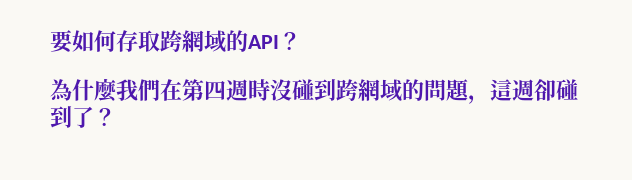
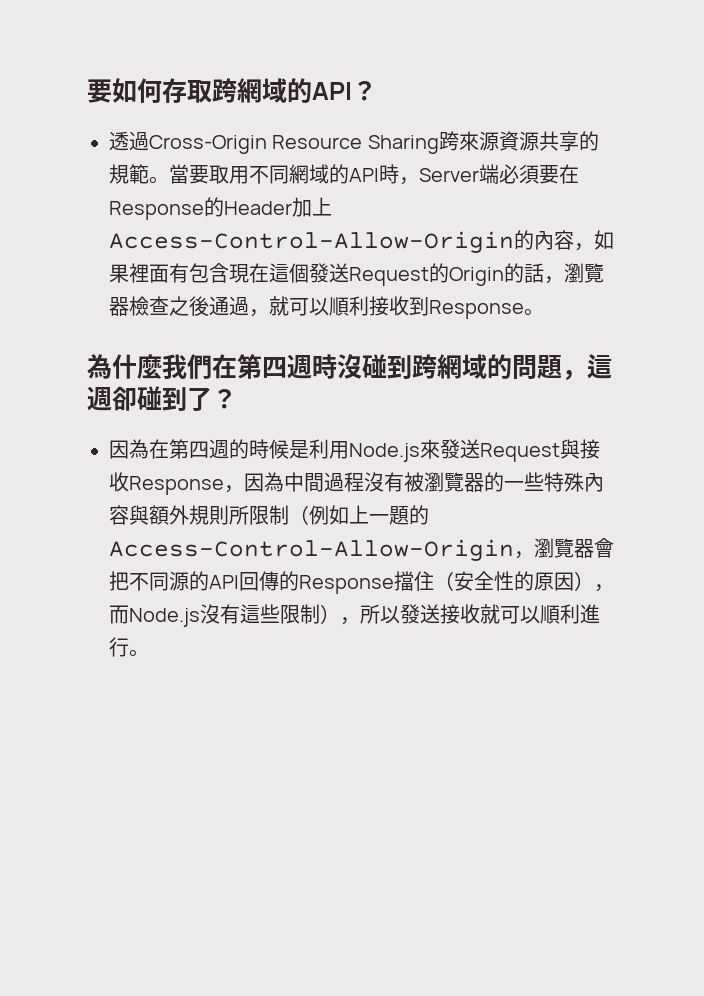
(301, 41) none -> [109,131,599,154] [109,164,579,185] [109,197,332,220] [109,230,614,253] [109,263,604,286] [109,296,544,319] // 透過Cross-Origin Resource Sharing跨來源資源共享的規範。當要取用不同網域的API時，Server端必須要在Response的Header加上Access-Control-Allow-Origin的內容，如果裡面有包含現在這個發送Request的Origin的話，瀏覽器檢查之後通過，就可以順利接收到Response。
(116, 117) none -> [109,439,600,462] [109,472,604,495] [109,505,429,525] [109,538,614,561] [109,571,614,594] [109,604,600,627] [109,637,149,657] // 因為在第四週的時候是利用Node.js來發送Request與接收Response，因為中間過程沒有被瀏覽器的一些特殊內容與額外規則所限制（例如上一題的Access-Control-Allow-Origin，瀏覽器會把不同源的API回傳的Response擋住（安全性的原因），而Node.js沒有這些限制），所以發送接收就可以順利進行。

